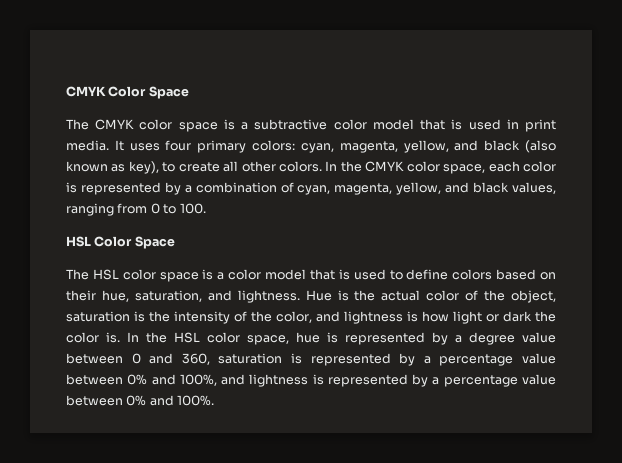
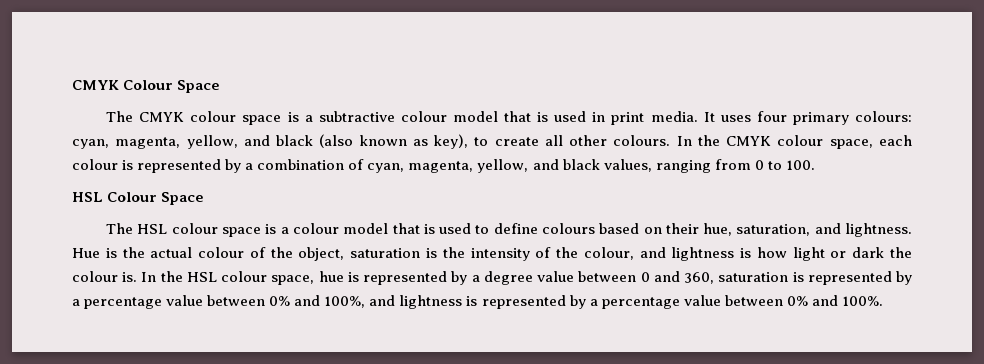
[66,86,147,97] CMYK Color -> [72,80,174,90] CMYK Colour
[139,119,173,130] color -> [190,111,237,122] colour
[333,119,367,130] color -> [400,111,447,122] colour
[252,140,296,151] colors: -> [854,111,912,122] colours:
[279,161,322,172] colors. -> [613,135,671,146] colours.
[406,161,440,172] color -> [777,135,824,146] colour
[523,161,556,172] color -> [72,159,118,170] colour
[94,236,133,247] Color -> [107,192,158,202] Colour
[122,269,262,282] color space is a color -> [171,223,339,237] colour space is a colour
[452,269,493,280] colors -> [541,223,595,234] colours
[426,290,460,301] color -> [198,247,245,258] colour
[276,311,312,323] color, -> [583,247,634,260] colour,
[66,332,99,343] color -> [72,271,118,282] colour
[207,332,240,343] color -> [221,271,268,282] colour

